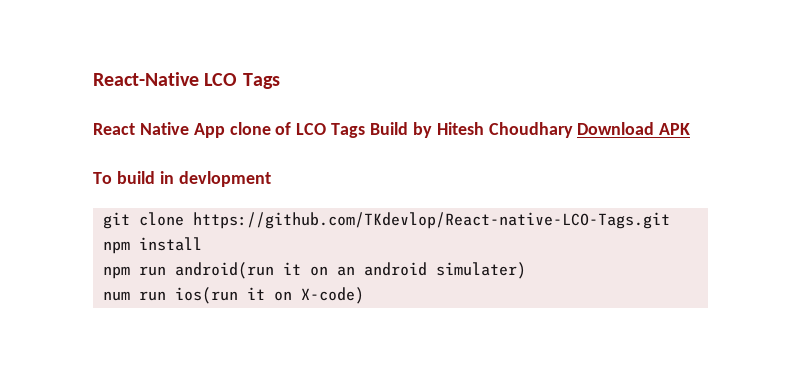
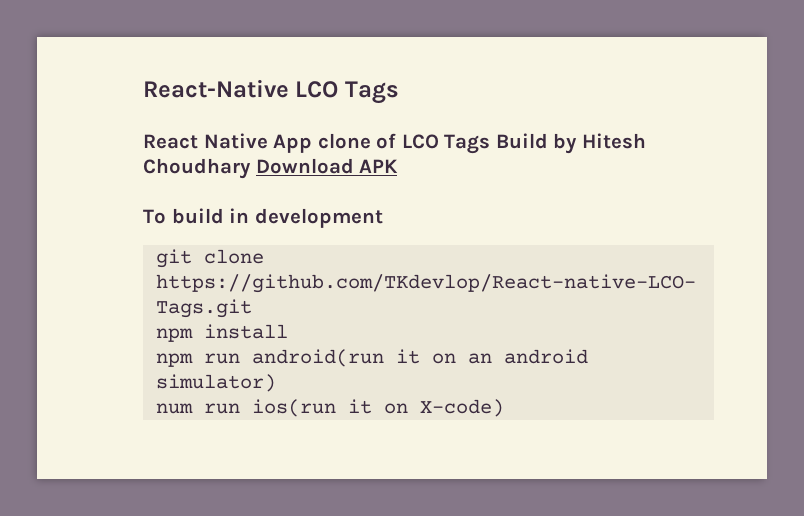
[178,171,271,187] devlopment -> [254,208,383,228] development
[436,262,527,279] simulater) -> [155,374,276,392] simulator)

